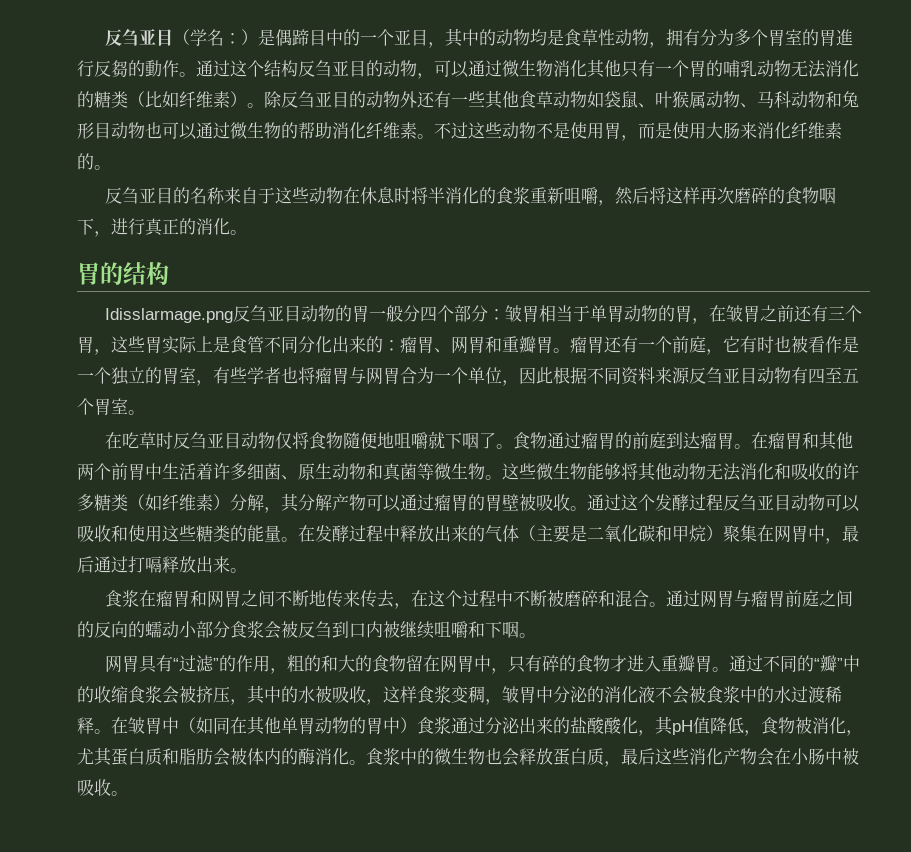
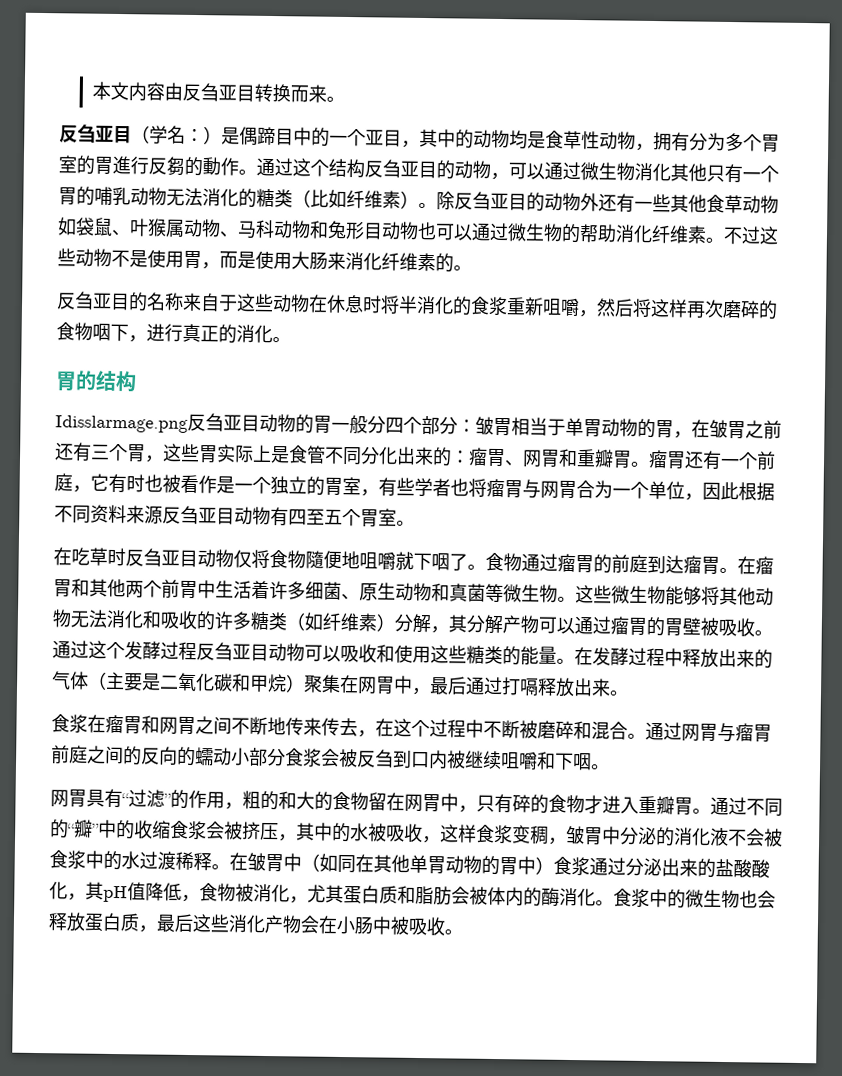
(105, 37) none -> [91,81,345,103] 本文内容由反刍亚目转换而来。 //

